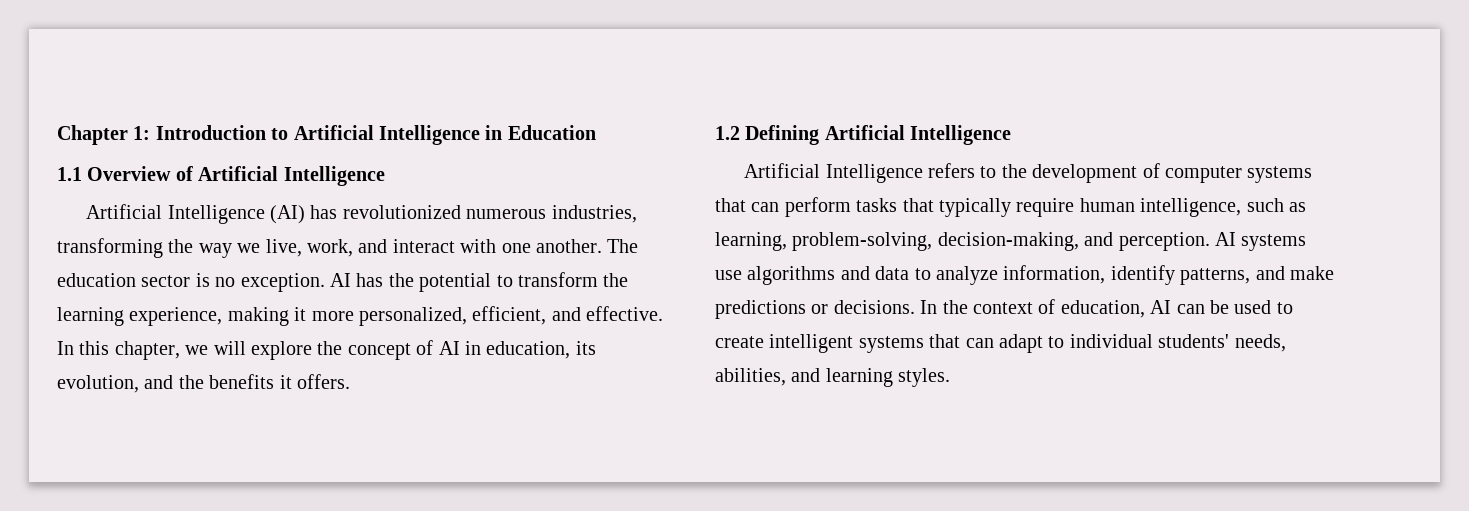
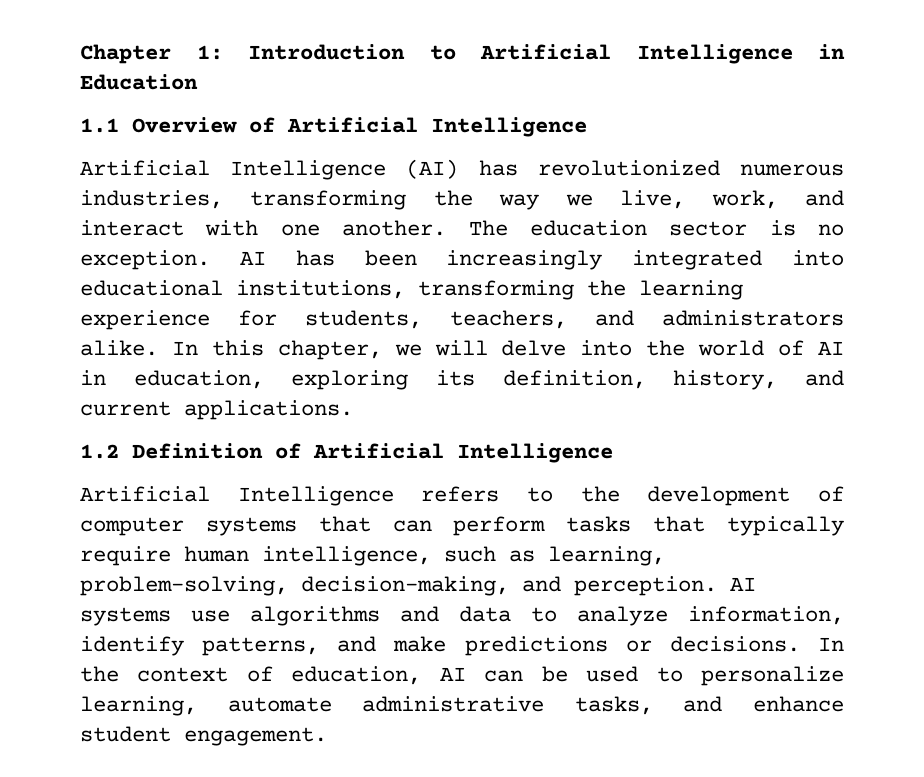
[388,272,629,292] [57,306,664,326] the potential to transform the learning experience, making it more personalized, efficient, and effective. -> [364,250,844,270] [80,280,743,300] [80,310,844,330] [80,340,158,356] been increasingly integrated into educational institutions, transforming the learning experience for students, teachers, and administrators alike.
[251,340,596,360] [57,374,350,393] explore the concept of AI in education, its evolution, and the benefits it offers. -> [501,340,844,356] [80,370,844,390] [80,400,353,420] delve into the world of AI in education, exploring its definition, history, and current applications.
[745,125,820,145] Defining -> [132,443,301,459] Definition of
[715,334,1286,353] [715,368,951,387] create intelligent systems that can adapt to individual students' needs, abilities, and learning styles. -> [701,666,845,686] [80,696,844,716] [80,726,327,746] personalize learning, automate administrative tasks, and enhance student engagement.

